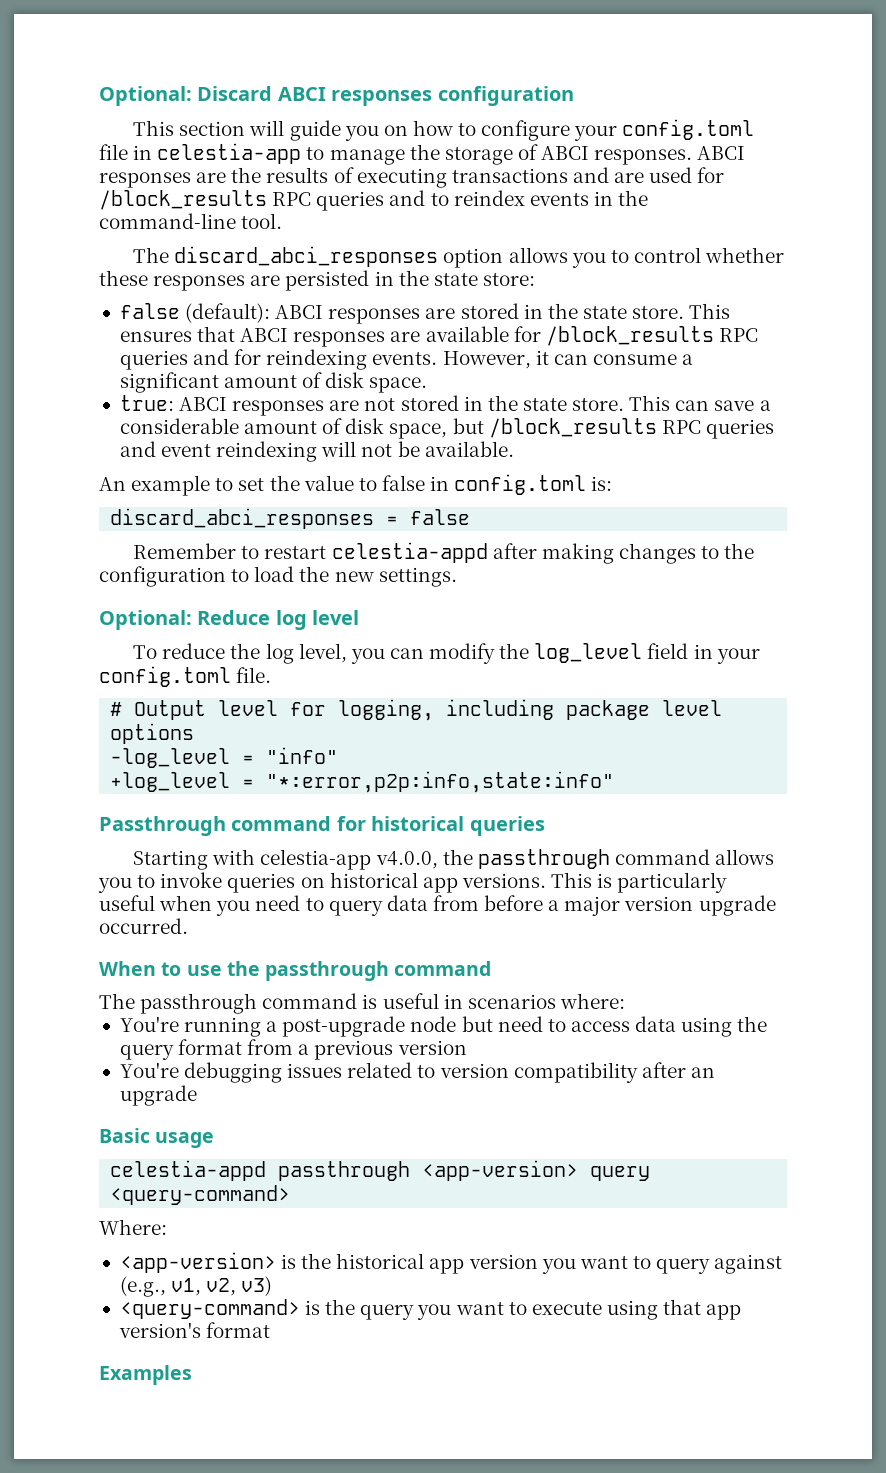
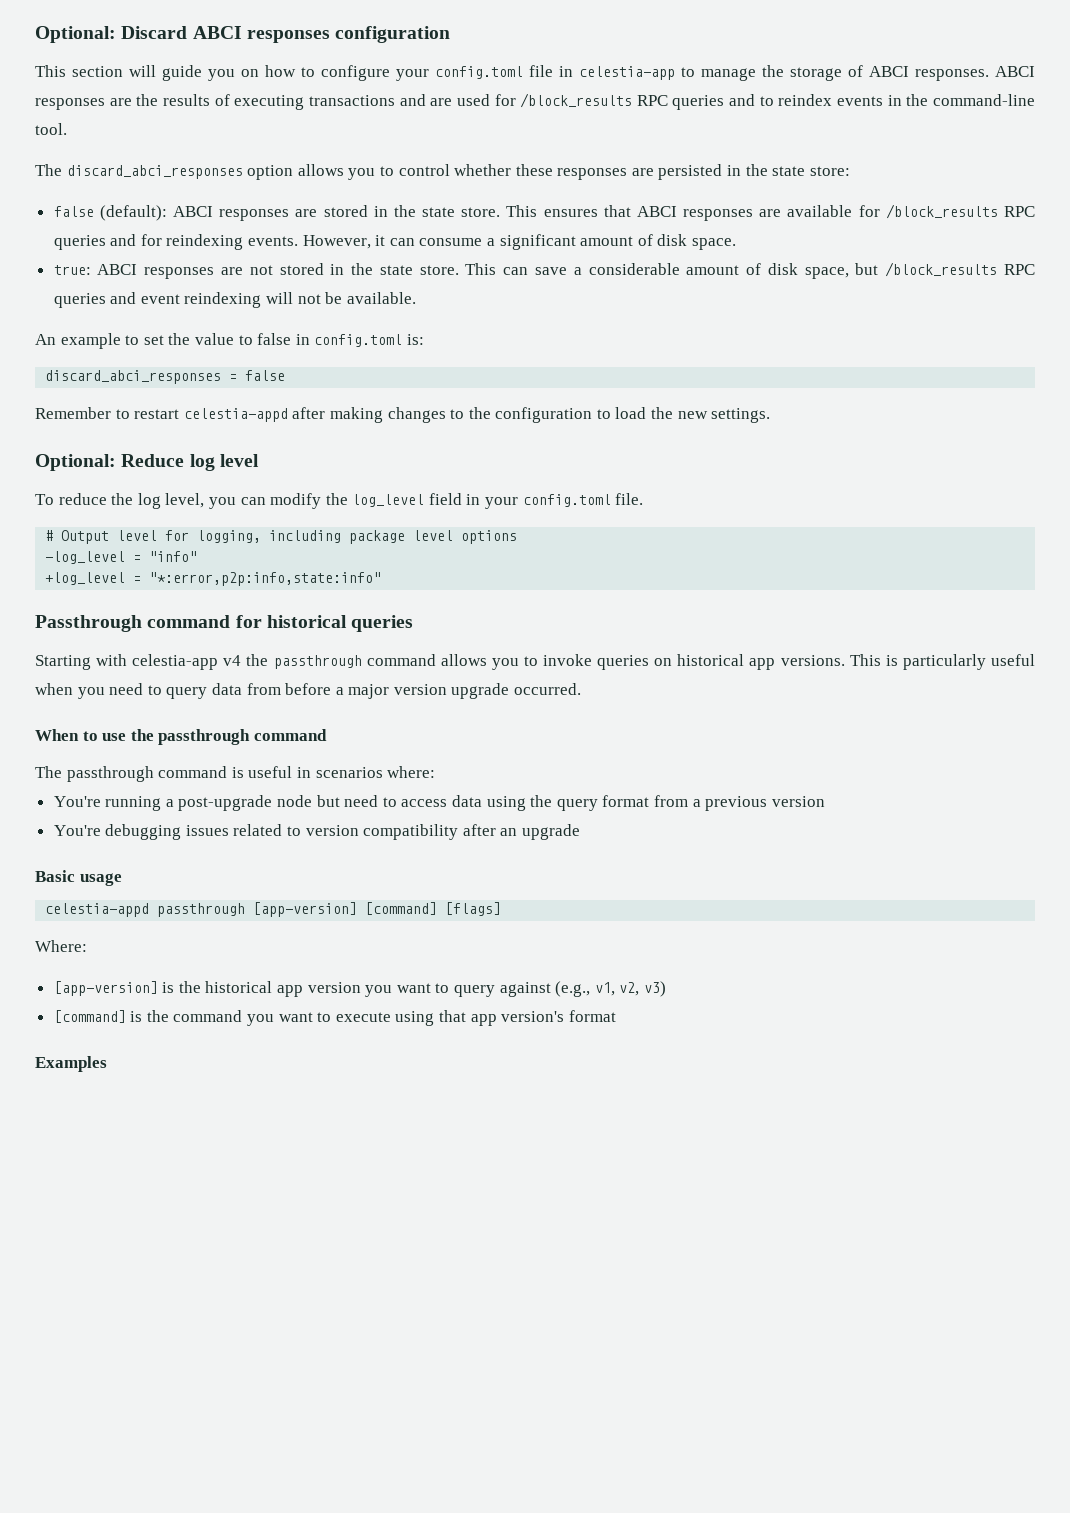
[375,851,438,869] v4.0.0, -> [223,655,242,666] v4
[422,1160,651,1181] [110,1185,291,1205] <app-version> query <query-command> -> [253,902,502,917] [app-version] [command] [flags]
[119,1252,276,1273] <app-version> -> [53,981,158,996] [app-version]
[119,1299,415,1320] <query-command> is the query -> [53,1010,243,1023] [command] is the command

